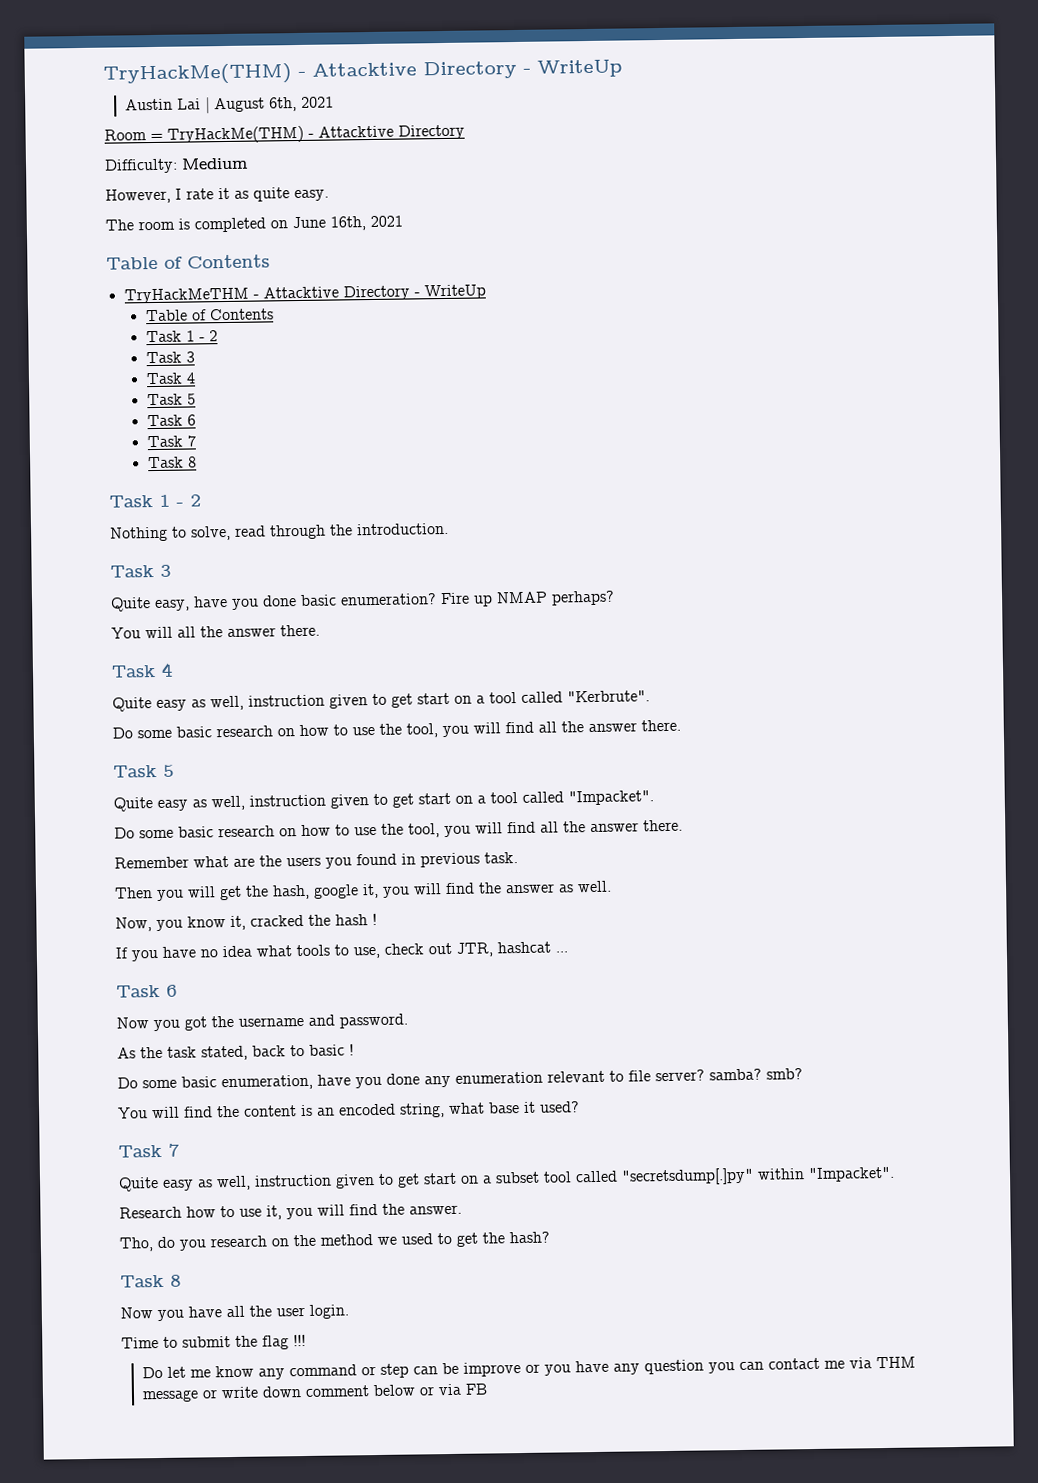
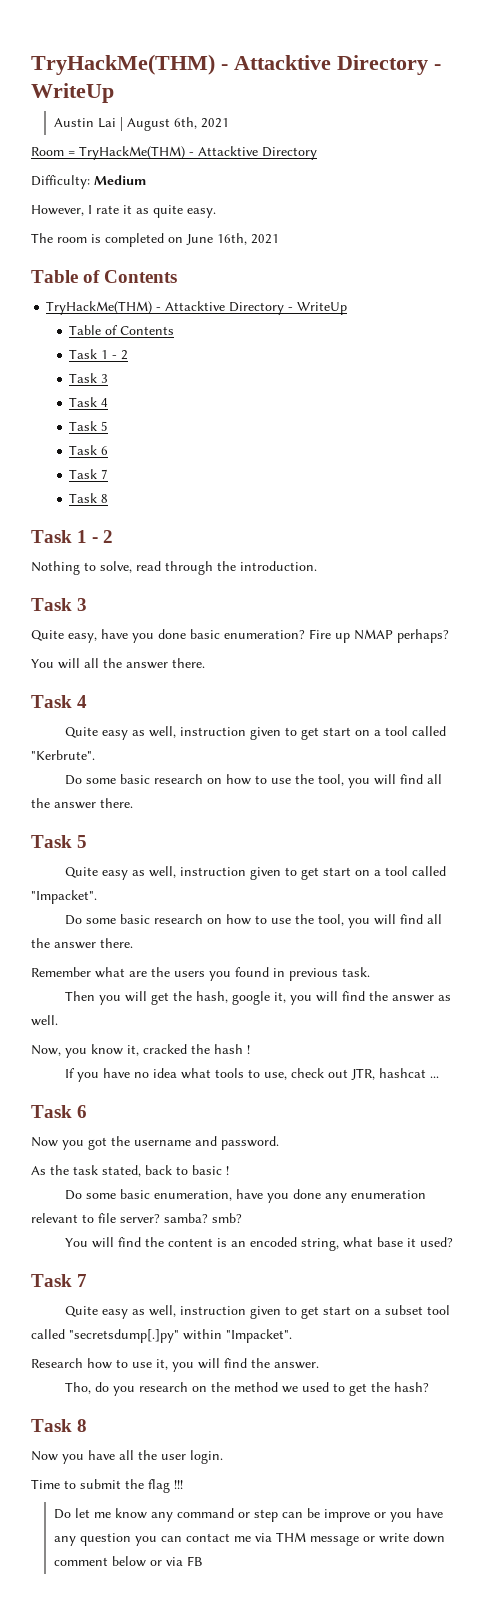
[123,287,249,304] TryHackMeTHM -> [46,301,153,315] TryHackMe(THM)

